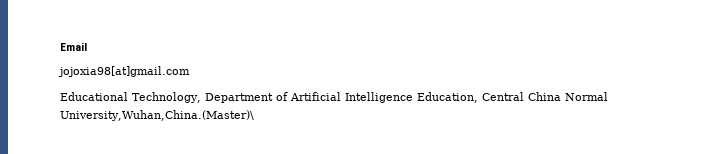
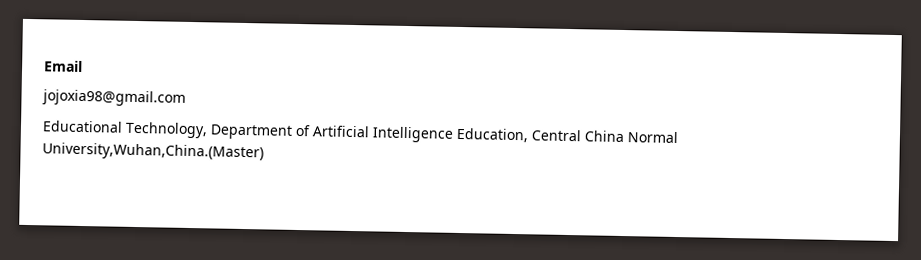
[58,66,190,77] jojoxia98[at]gmail.com -> [42,89,186,107] jojoxia98@gmail.com
[60,110,254,121] University,Wuhan,China.(Master)\ -> [42,142,264,162] University,Wuhan,China.(Master)

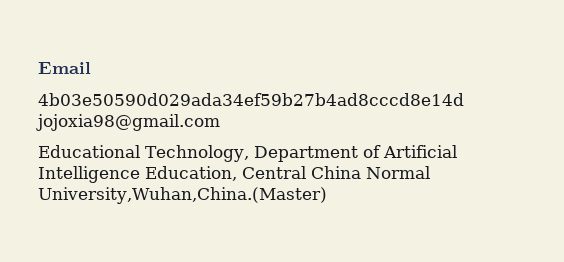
(83, 66) none -> [38,93,464,106] 4b03e50590d029ada34ef59b27b4ad8cccd8e14d

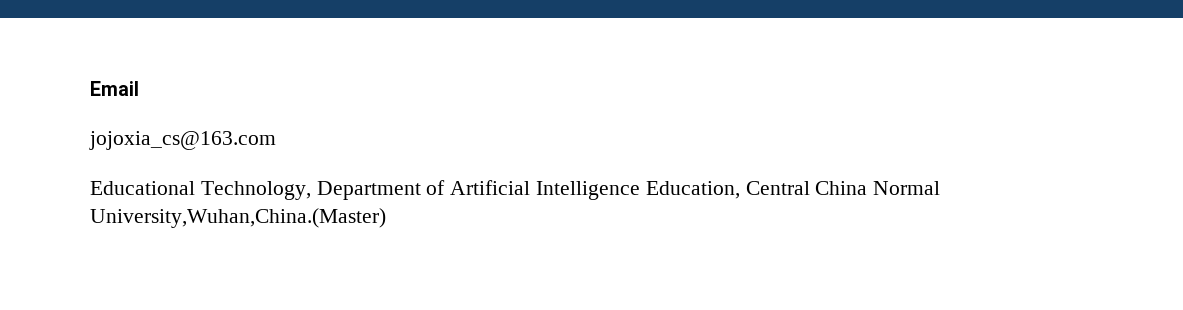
[38,93,464,106] [36,114,220,131] 4b03e50590d029ada34ef59b27b4ad8cccd8e14d jojoxia98@gmail.com -> [89,131,276,150] jojoxia_cs@163.com

